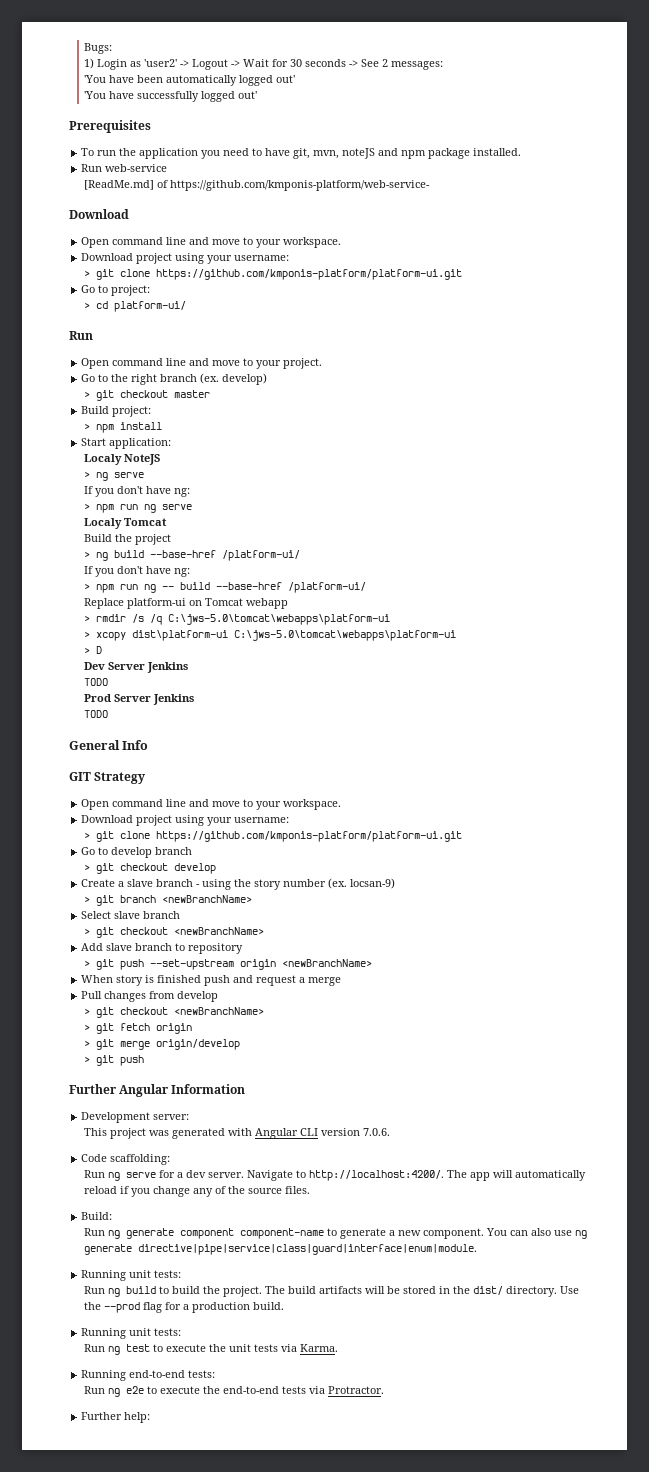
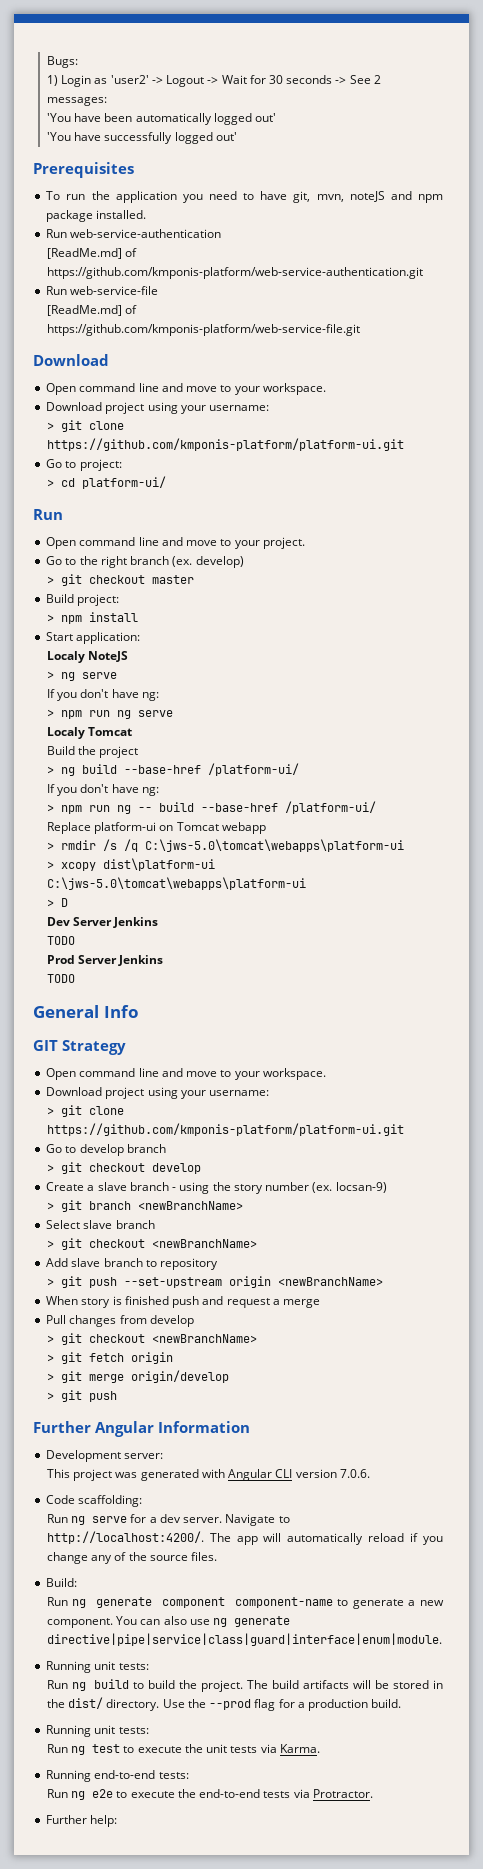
[105,164,168,172] [84,180,431,191] web-service // [ReadMe.md] of https://github.com/kmponis-platform/web-service- -> [70,229,222,238] [46,248,138,259] [46,267,423,279] [46,286,159,295] [46,305,138,316] [46,324,360,336] web-service-authentication // [ReadMe.md] of https://github.com/kmponis-platform/web-service-authentication.git // Run web-service-file // [ReadMe.md] of https://github.com/kmponis-platform/web-service-file.git

